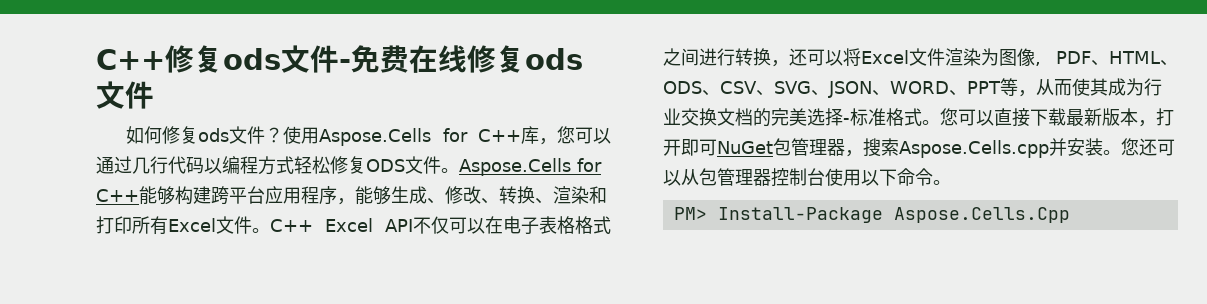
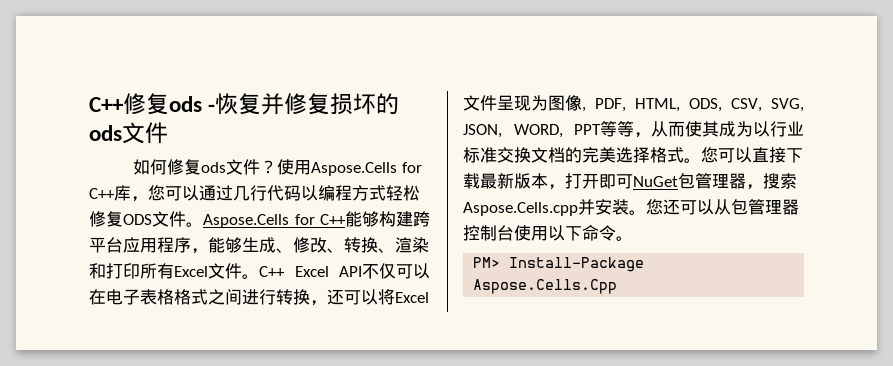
[281,45,525,73] 文件-免费在线修复 -> [208,93,400,115] -恢复并修复损坏的
[945,48,981,66] 渲染 -> [497,95,531,111] 呈现
[1056,51,1178,66] [663,81,1001,98] PDF、HTML、ODS、CSV、SVG、JSON、WORD、PPT -> [595,98,804,112] [463,121,617,138] PDF, HTML, ODS, CSV, SVG, JSON, WORD, PPT等
[1144,78,1162,96] [663,108,681,125] 行业 -> [753,121,804,137] [463,147,497,163] 以行业标准
[843,108,886,126] -标准 -> (650, 155) none

